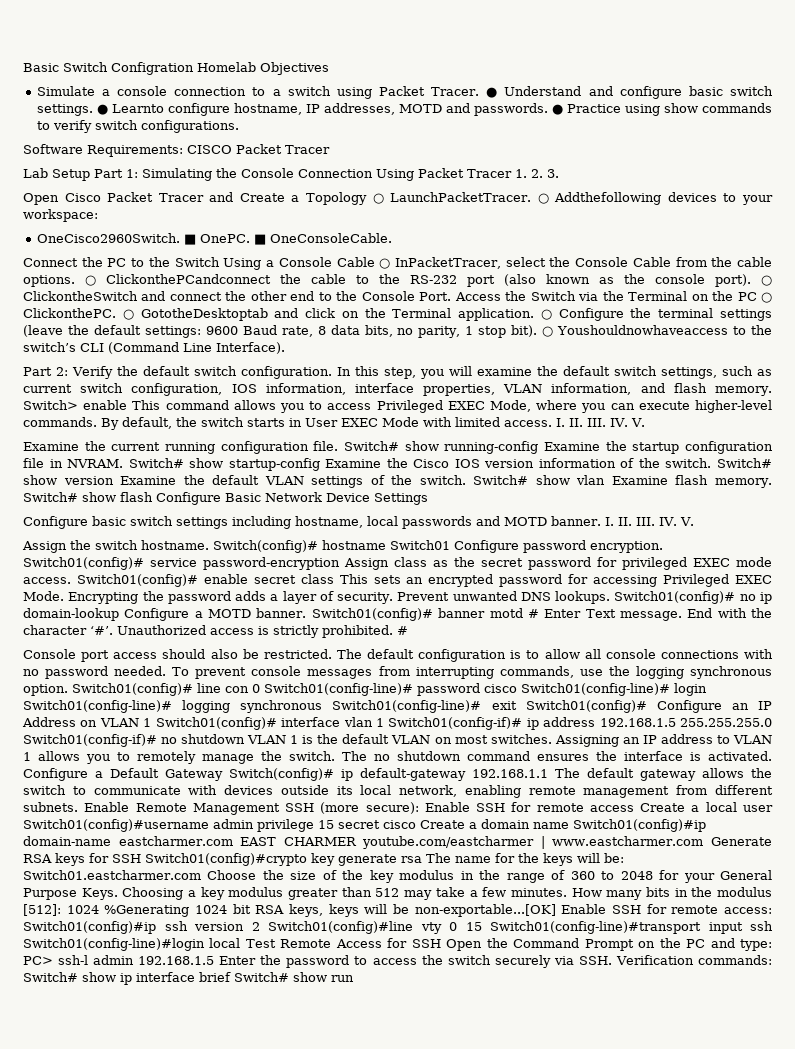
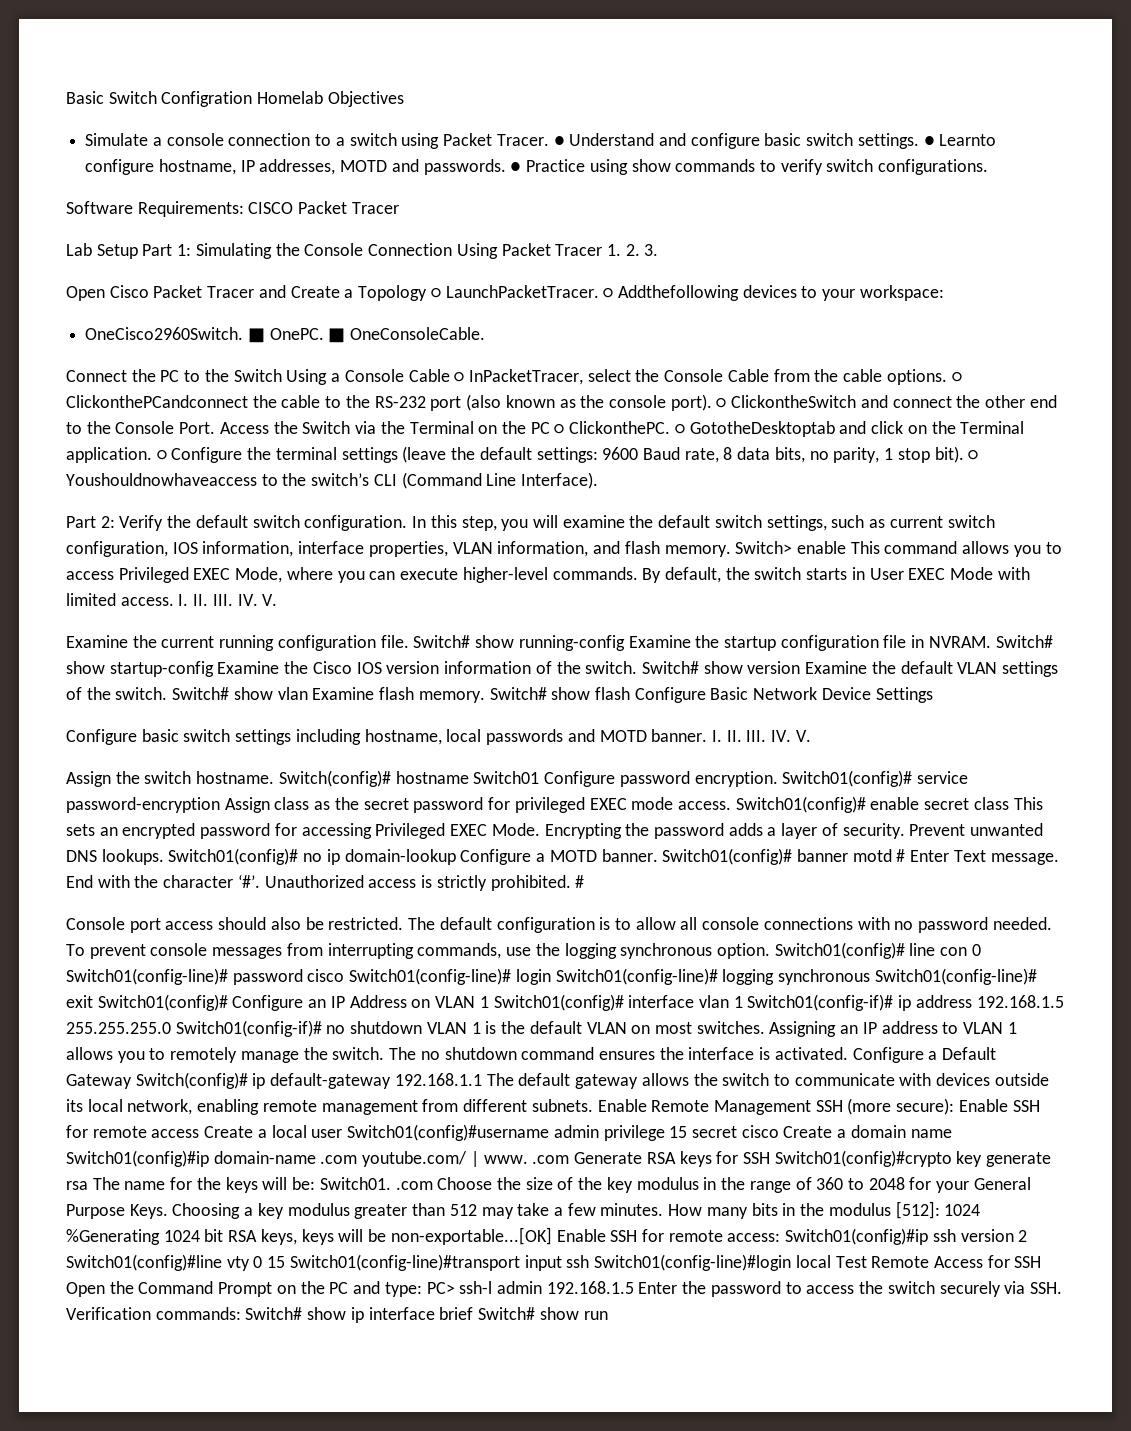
[118,836,704,849] eastcharmer.com EAST CHARMER youtube.com/eastcharmer | www.eastcharmer.com -> [320,1151,570,1167] .com youtube.com/ | www. .com
[23,870,201,880] Switch01.eastcharmer.com -> [319,1177,433,1190] Switch01. .com

